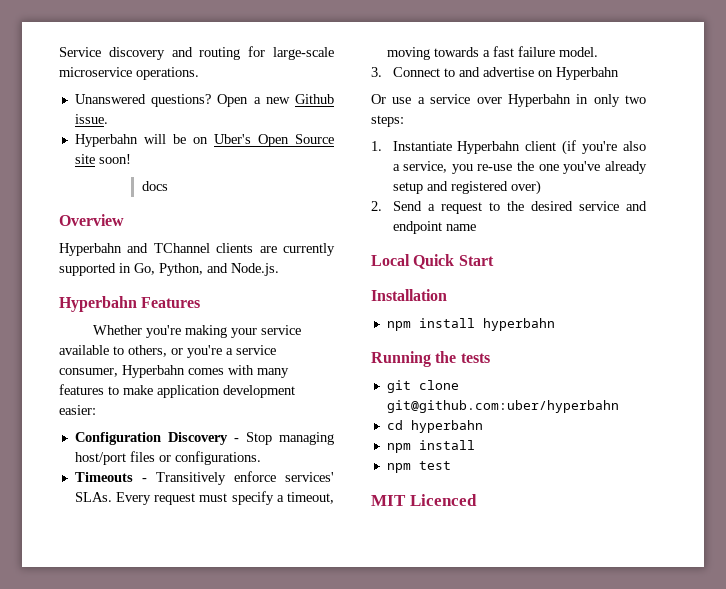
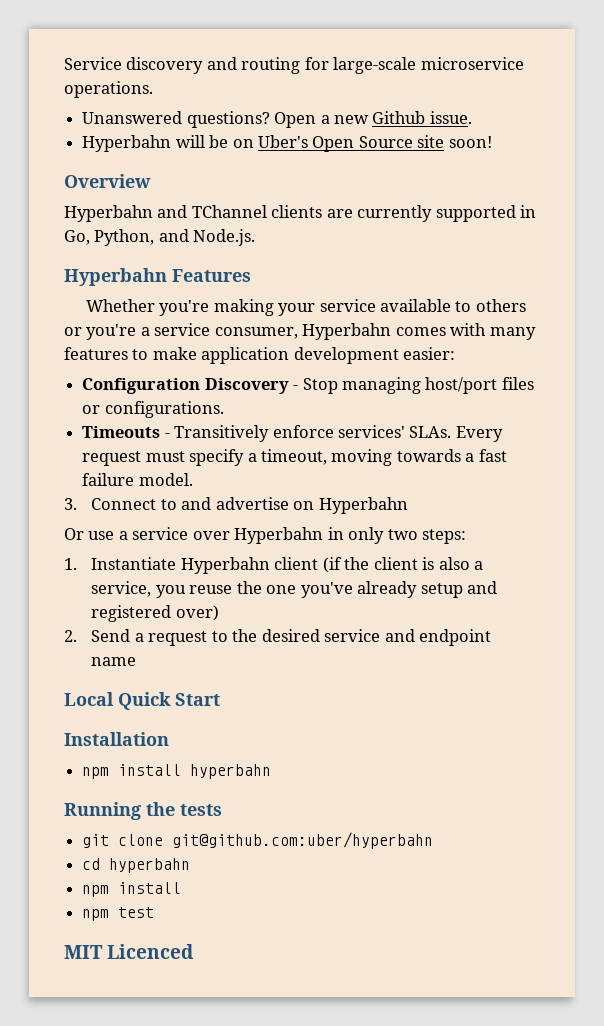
[141,181,168,191] // docs -> (492, 142) none
[128,345,167,357] others, -> [475,299,526,312] others
[582,141,618,154] you're -> [344,557,435,570] the client is
[477,164,513,171] re-use -> [189,585,233,594] reuse

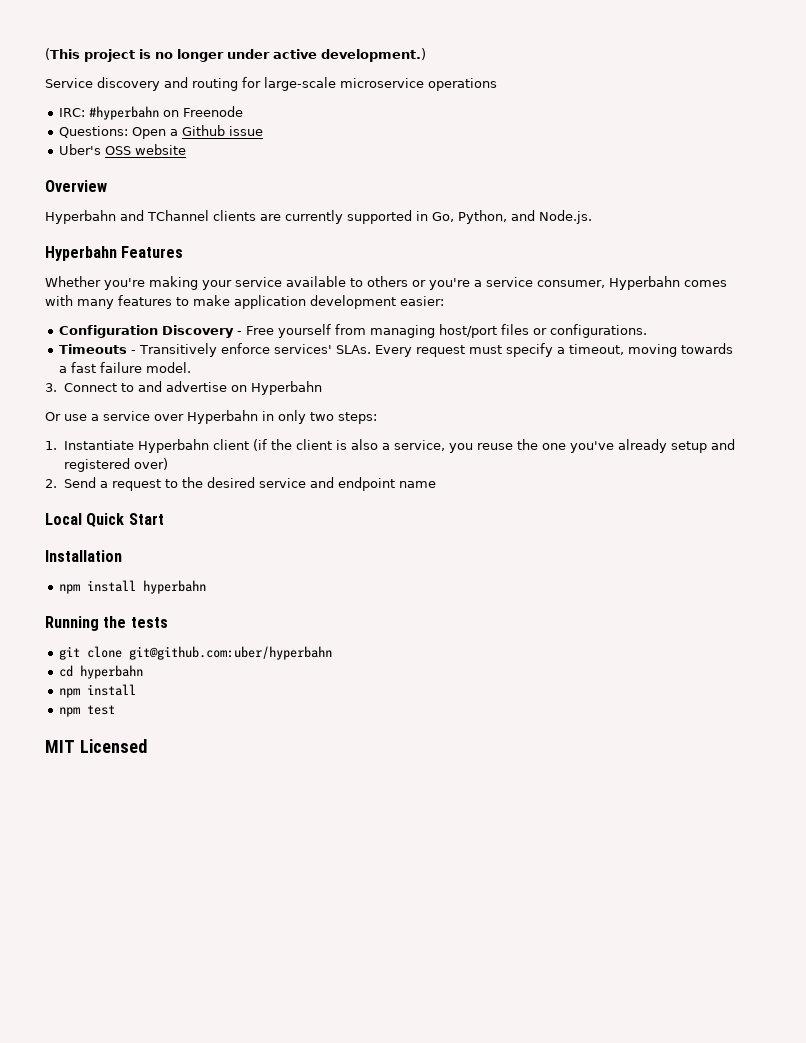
(64, 63) none -> [45,48,426,62] (This project is no longer under active development.) //
[64,81,153,98] [82,111,472,128] [82,135,492,152] operations. // Unanswered questions? Open a new Github issue. // Hyperbahn will be on Uber's Open Source site soon! -> [428,78,497,91] [58,106,243,120] [58,125,263,139] [58,144,186,155] operations // IRC: #hyperbahn on Freenode // Questions: Open a Github issue // Uber's OSS website
[302,378,338,394] Stop -> [245,324,366,338] Free yourself from
[107,944,195,959] Licenced -> [79,739,147,753] Licensed

